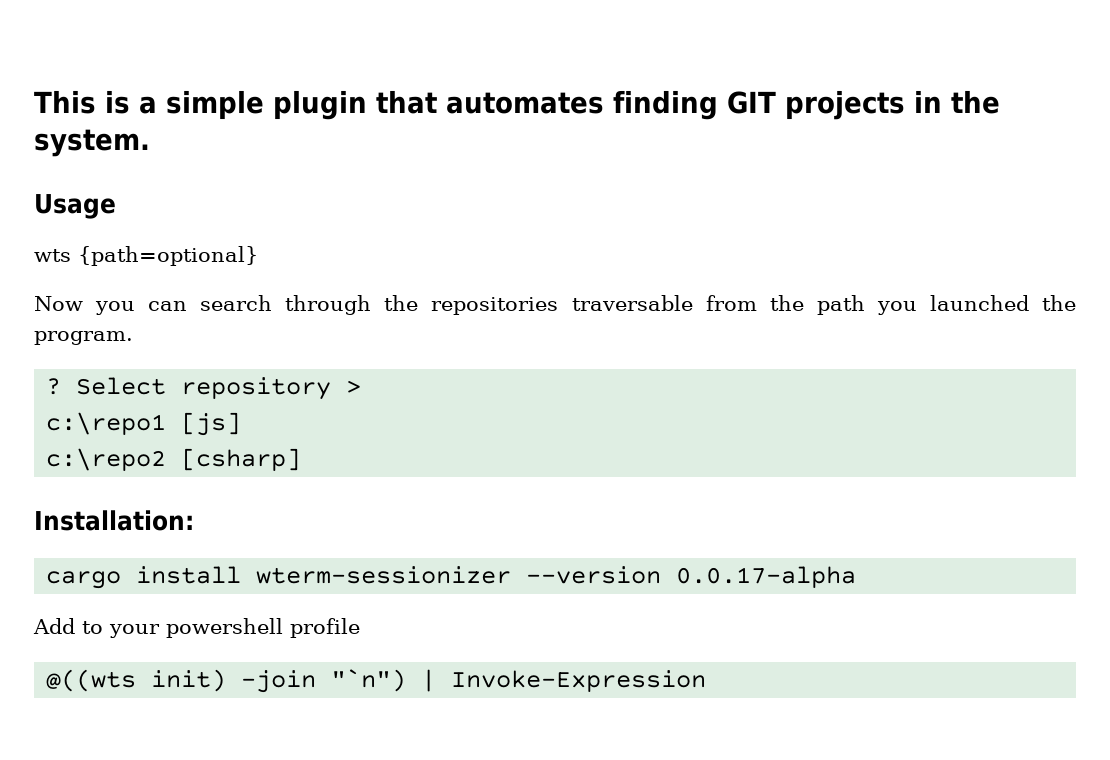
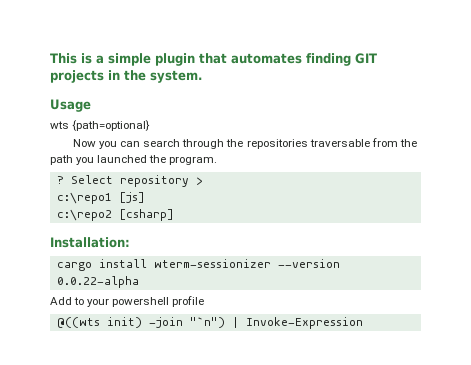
[676,566,857,588] 0.0.17-alpha -> [56,276,139,288] 0.0.22-alpha

